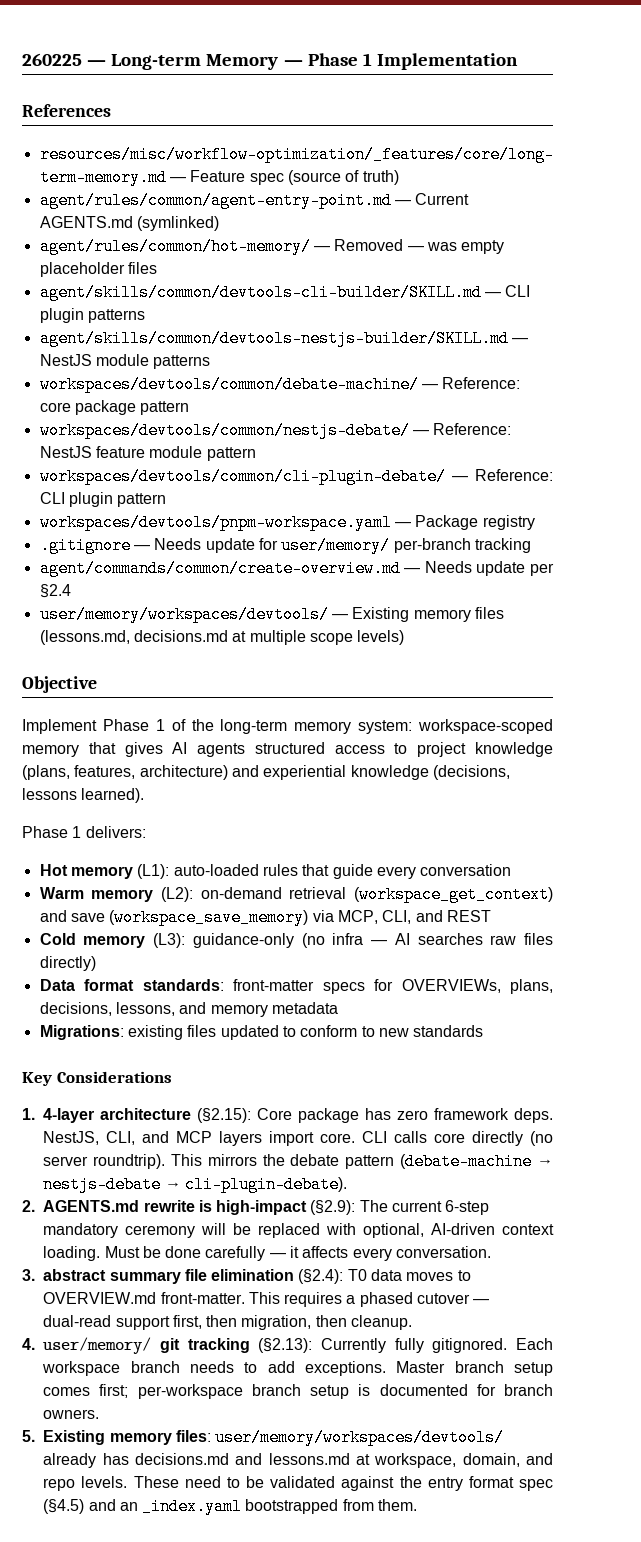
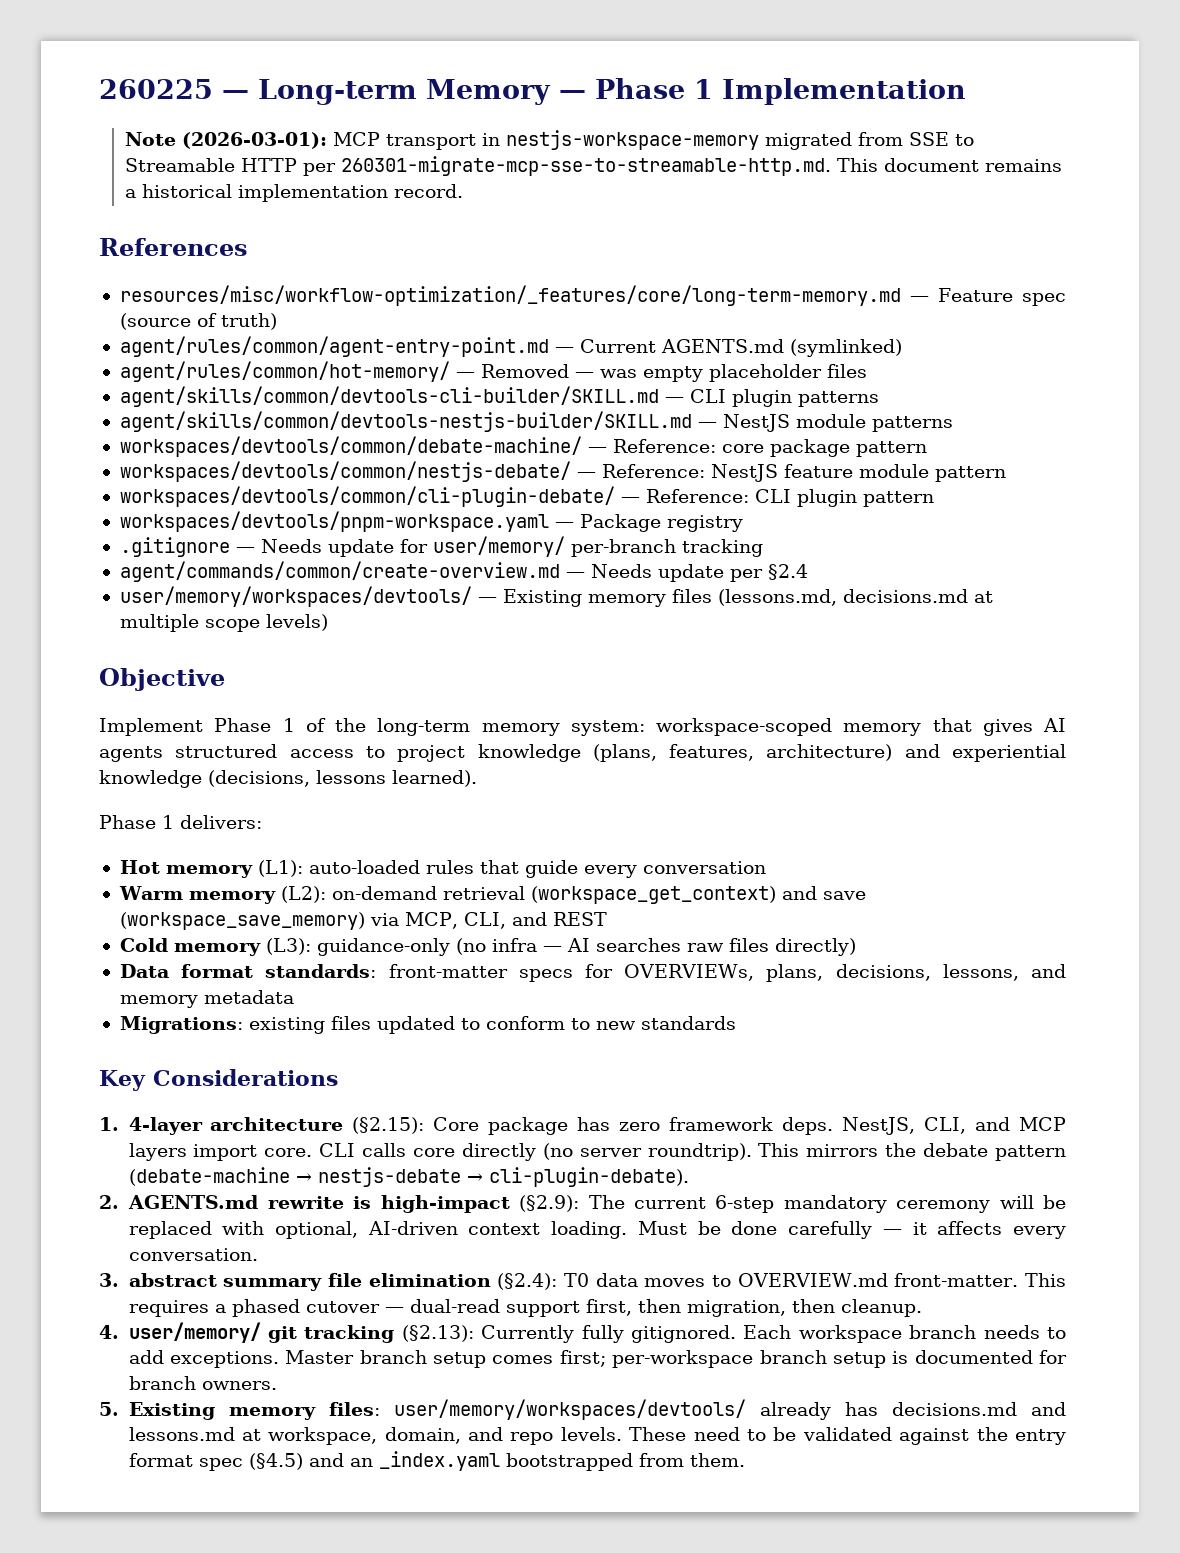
(518, 61) none -> [124,130,974,150] [124,156,1062,176] [124,184,463,202] // Note (2026-03-01): MCP transport in nestjs-workspace-memory migrated from SSE to Streamable HTTP per 260301-migrate-mcp-sse-to-streamable-http.md. This document remains a historical implementation record.

